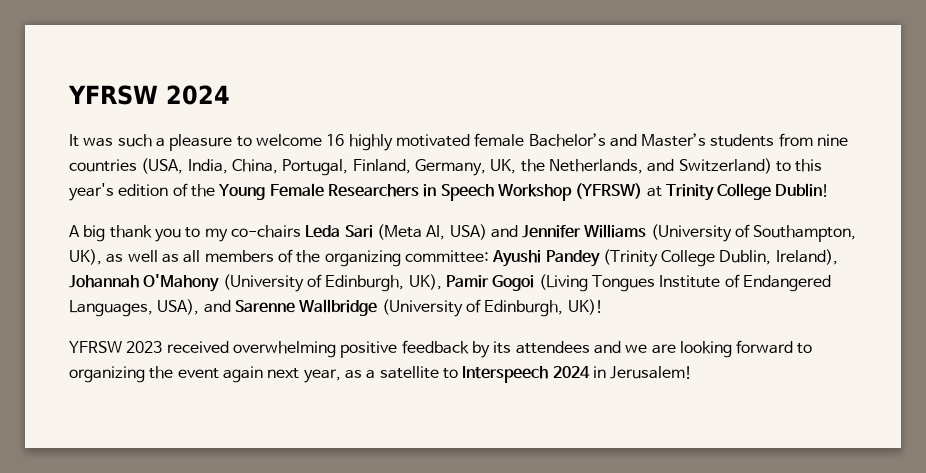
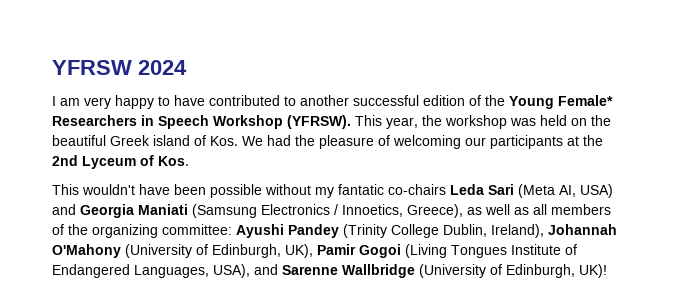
[69,133,849,151] [69,158,823,176] [69,183,114,201] It was such a pleasure to welcome 16 highly motivated female Bachelor’s and Master’s students from nine countries (USA, India, China, Portugal, Finland, Germany, UK, the Netherlands, and Switzerland) to this year's -> [52,95,419,109] I am very happy to have contributed to another successful
[269,183,324,197] Female -> [558,95,613,106] Female*
[575,183,830,201] [69,225,228,242] (YFRSW) at Trinity College Dublin! // A big thank you to my -> [287,115,611,129] [52,135,603,149] [52,155,189,169] [52,184,384,198] (YFRSW). This year, the workshop was held on the beautiful Greek island of Kos. We had the pleasure of welcoming our participants at the 2nd Lyceum of Kos. // This wouldn't have been possible without my fantatic
[522,224,857,242] [69,249,102,265] Jennifer Williams (University of Southampton, UK), -> [80,204,463,218] Georgia Maniati (Samsung Electronics / Innoetics, Greece),
[69,340,813,358] [69,366,693,383] // YFRSW 2023 received overwhelming positive feedback by its attendees and we are looking forward to organizing the event again next year, as a satellite to Interspeech 2024 in Jerusalem! -> (607, 271) none

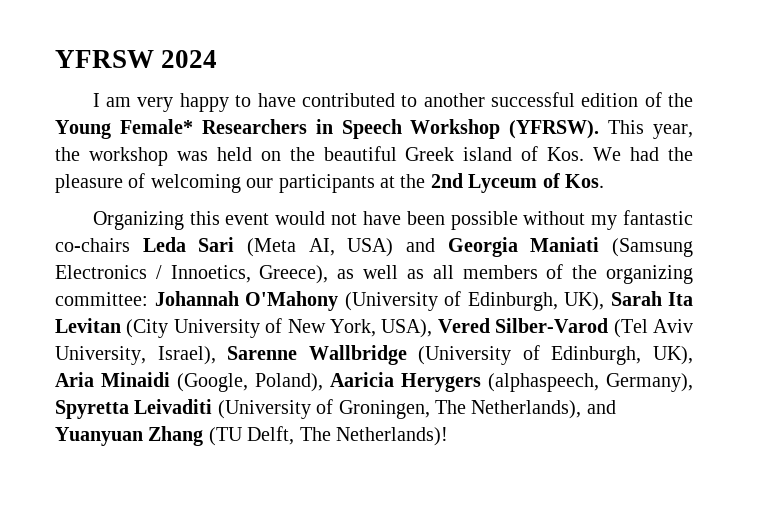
[52,184,135,195] This wouldn't -> [92,211,358,230] Organizing this event would not
[338,184,384,195] fantatic -> [622,210,693,225] fantastic
[236,224,544,238] Ayushi Pandey (Trinity College Dublin, Ireland), -> (148, 299) none
[317,244,577,258] [52,264,278,278] Pamir Gogoi (Living Tongues Institute of Endangered Languages, USA), and -> [610,291,693,306] [55,318,693,338] [55,346,216,365] Sarah Ita Levitan (City University of New York, USA), Vered Silber-Varod (Tel Aviv University, Israel),
[579,264,607,278] UK)! -> [652,346,693,365] [55,372,693,392] [55,399,616,419] [55,426,448,446] UK), Aria Minaidi (Google, Poland), Aaricia Herygers (alphaspeech, Germany), Spyretta Leivaditi (University of Groningen, The Netherlands), and Yuanyuan Zhang (TU Delft, The Netherlands)!

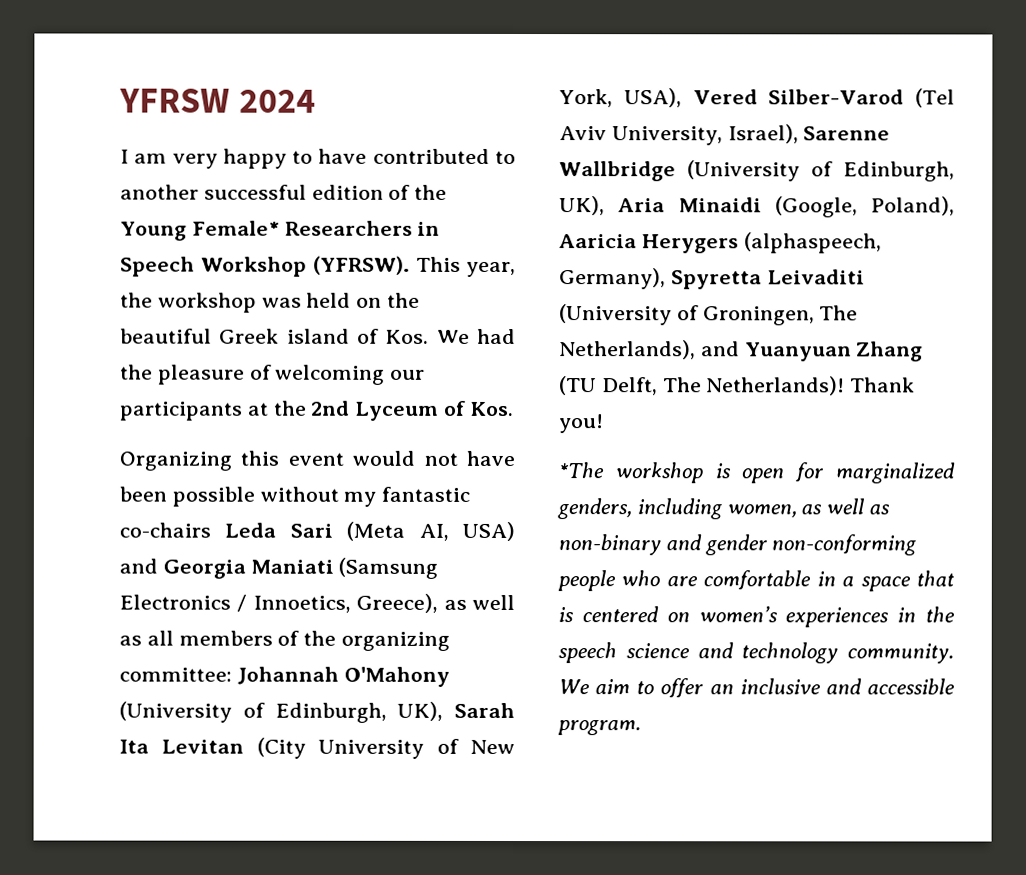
(448, 436) none -> [850,377,916,393] [559,414,604,434] [558,462,955,484] [557,498,891,520] [558,534,917,556] [557,570,955,592] [558,606,955,628] [558,642,954,664] [558,678,955,699] [557,720,641,736] Thank you! // *The workshop is open for marginalized genders, including women, as well as non-binary and gender non-conforming people who are comfortable in a space that is centered on women’s experiences in the speech science and technology community. We aim to offer an inclusive and accessible program.

